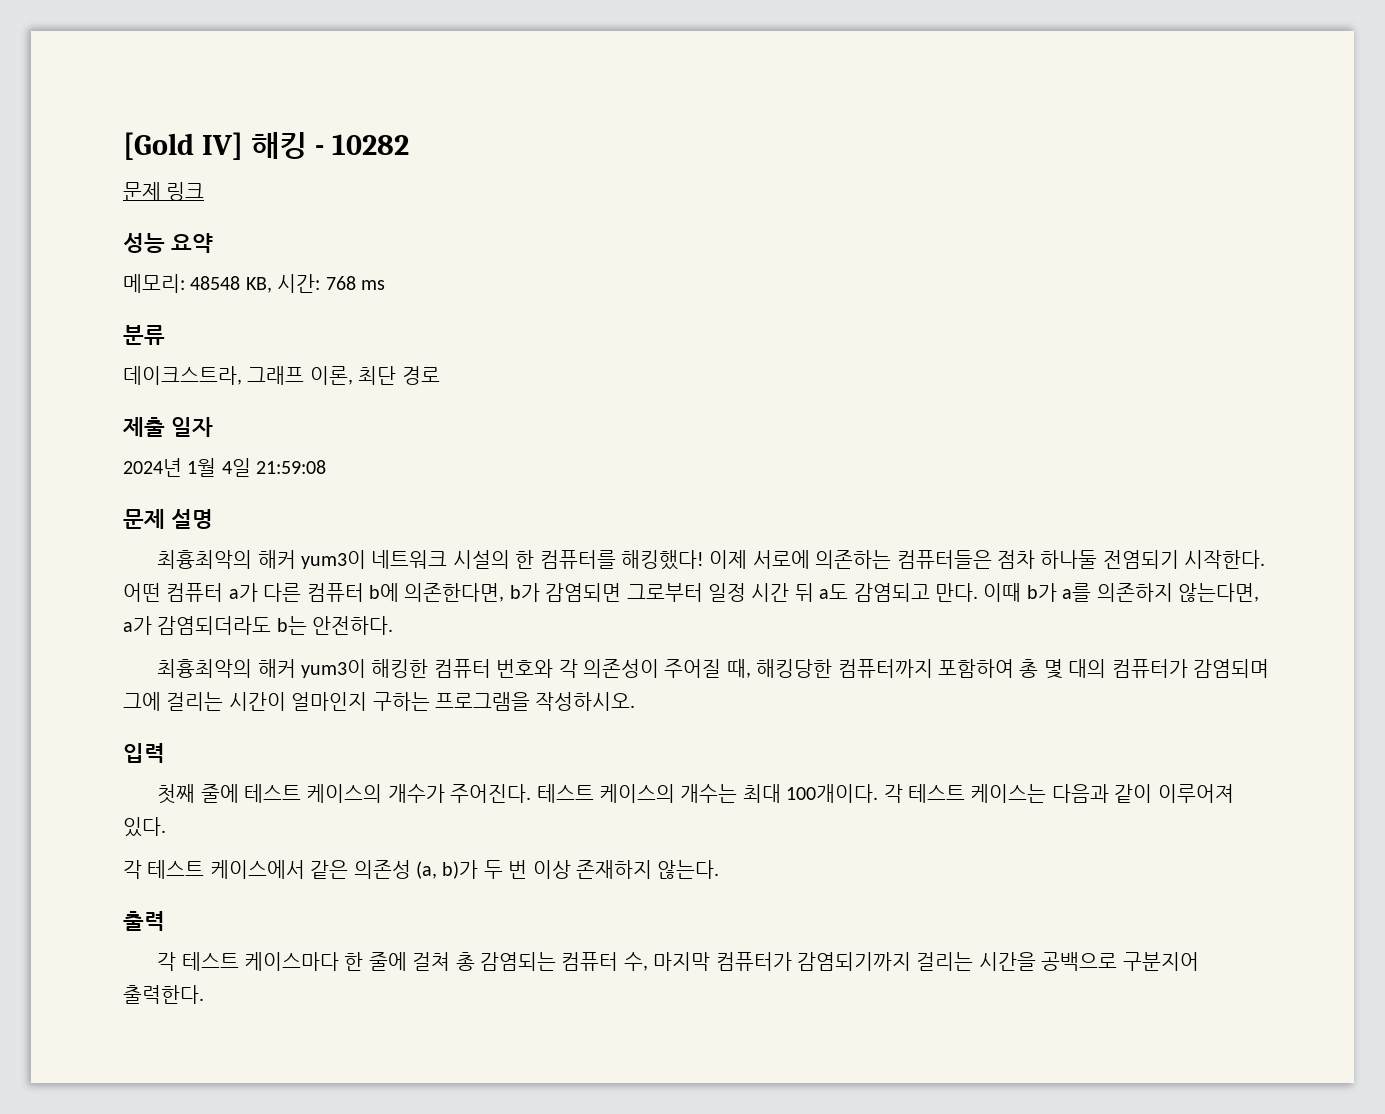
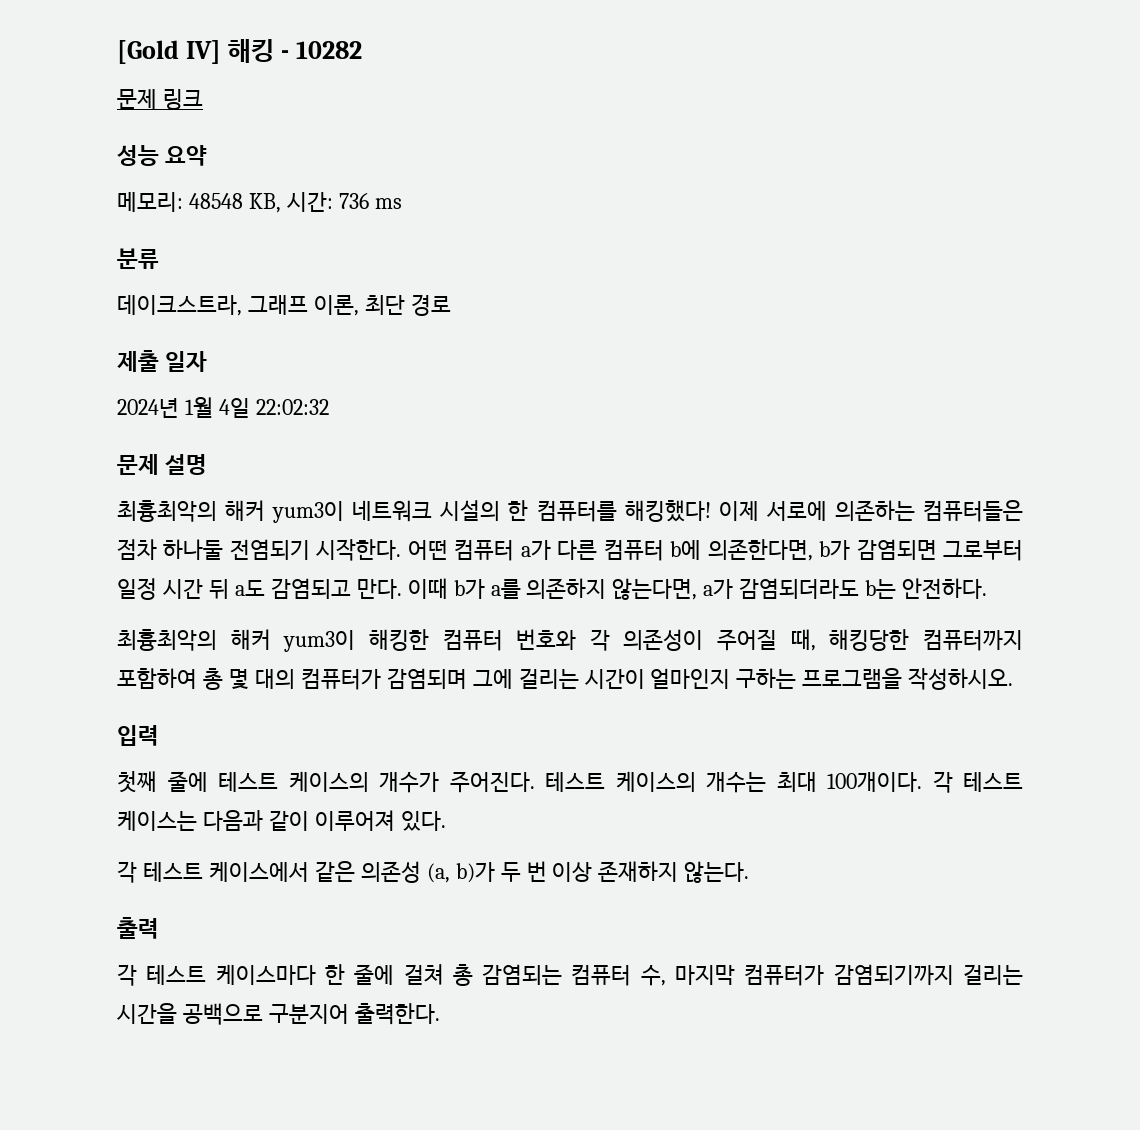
[325,276,356,290] 768 -> [338,193,369,209] 736
[256,460,327,474] 21:59:08 -> [255,399,329,415] 22:02:32

